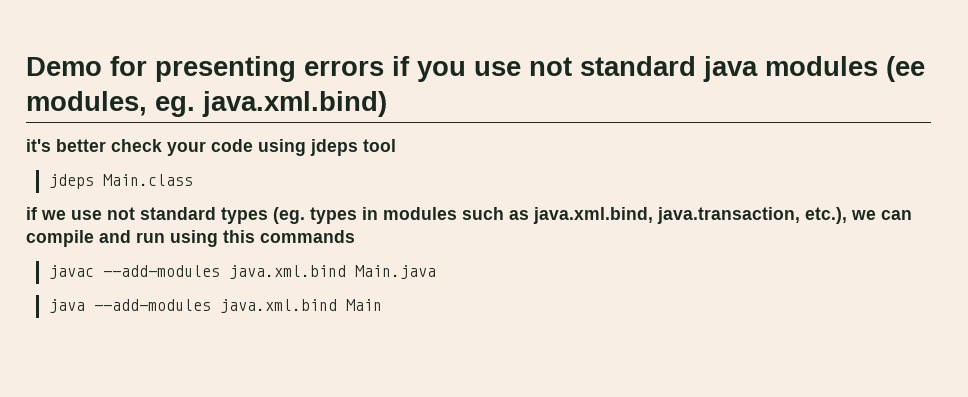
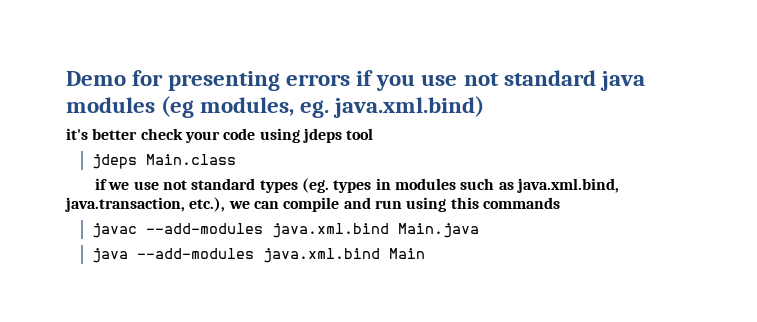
[886,56,925,82] (ee -> [161,96,195,118] (eg

